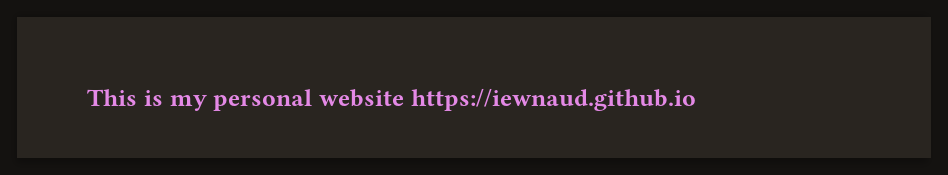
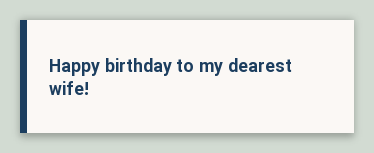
[87,88,696,111] This is my personal website https://iewnaud.github.io -> [49,58,292,76] [49,81,89,95] Happy birthday to my dearest wife!

